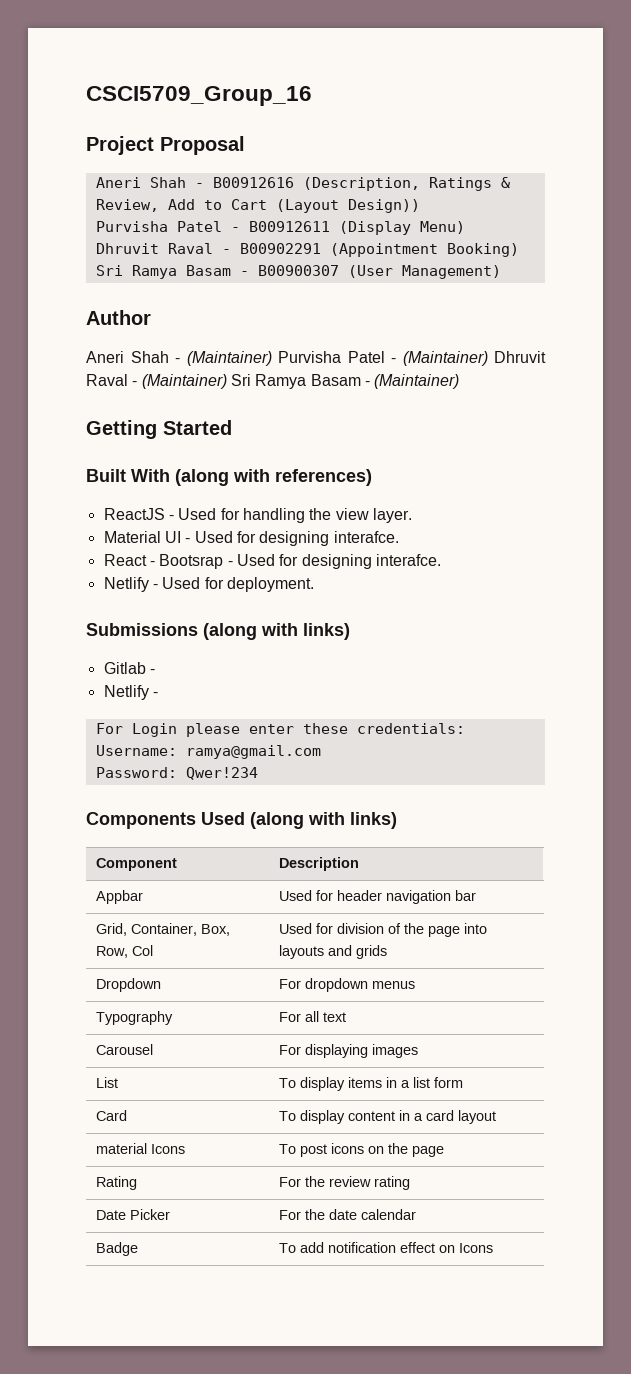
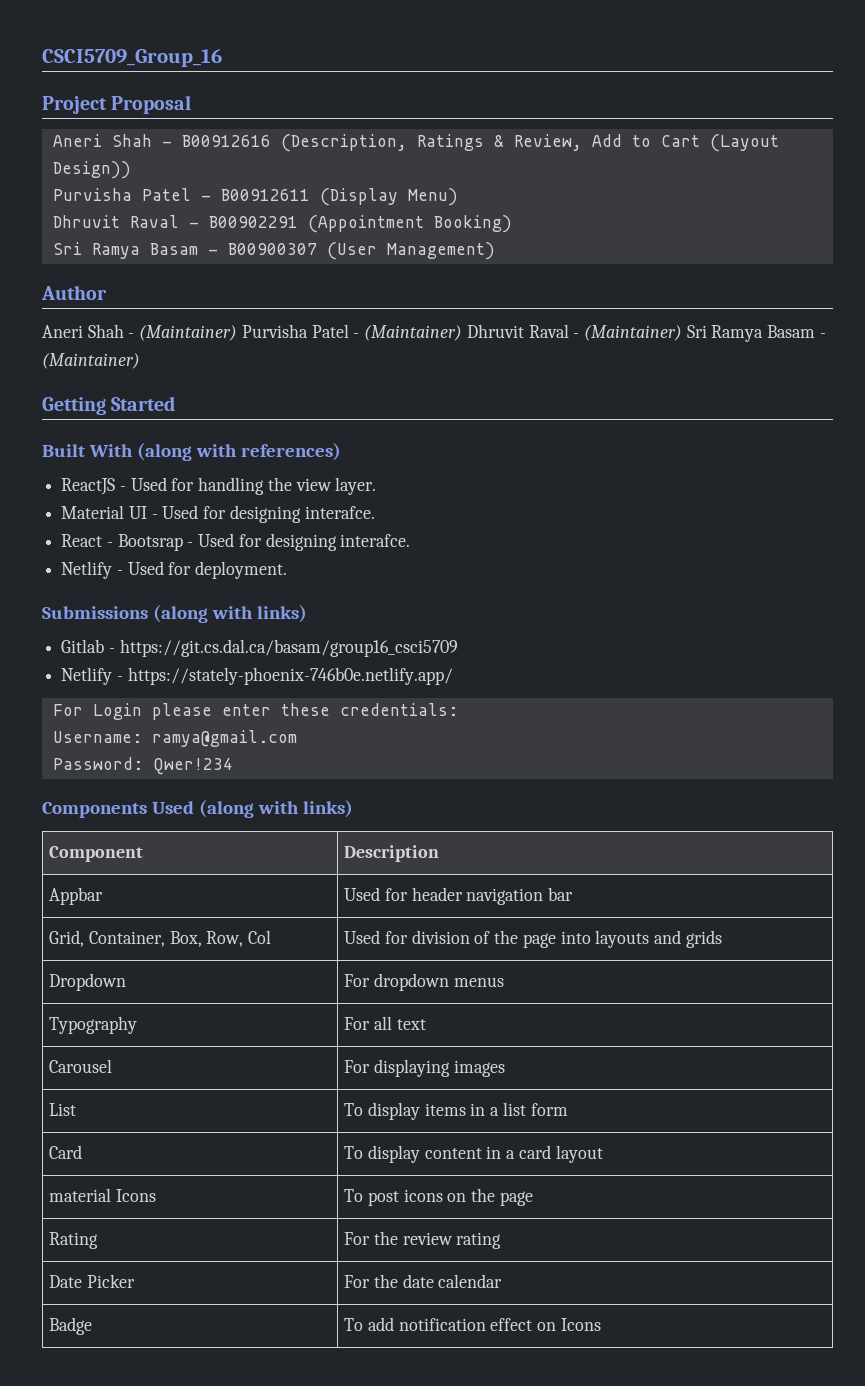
[103,685,158,700] // Netlify - -> [119,639,458,657] [61,667,453,685] https://git.cs.dal.ca/basam/group16_csci5709 // Netlify - https://stately-phoenix-746b0e.netlify.app/

